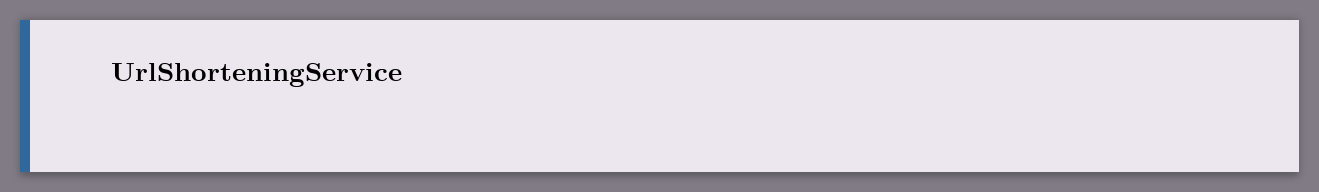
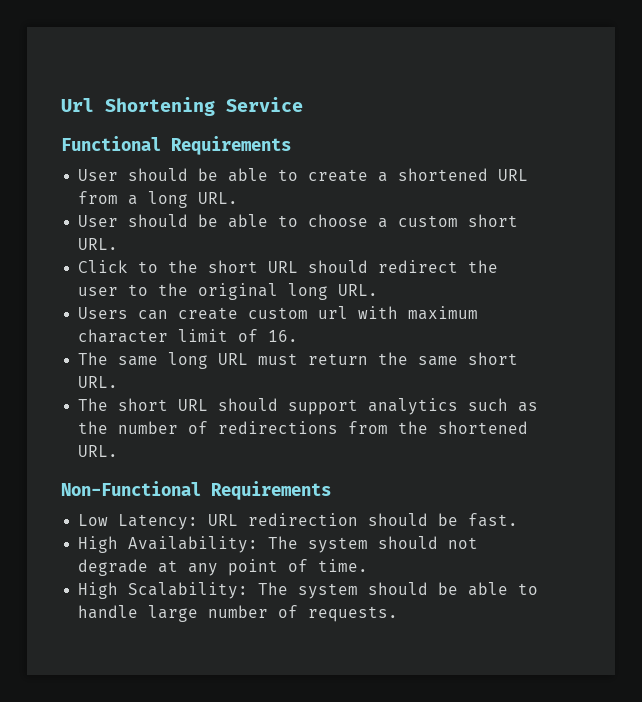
[111,63,402,87] UrlShorteningService -> [61,97,303,116] [61,136,291,155] [78,168,529,182] [78,191,239,208] [78,214,519,228] [78,238,119,250] [78,260,499,273] [78,283,379,300] [78,306,479,320] [78,329,299,343] [78,352,519,369] [78,376,119,388] [78,398,539,415] [78,421,529,434] [78,445,119,457] [61,481,331,500] [78,513,519,530] [78,536,479,553] [78,559,369,576] [78,582,539,599] [78,605,399,622] Url Shortening Service // Functional Requirements // User should be able to create a shortened URL from a long URL. // User should be able to choose a custom short URL. // Click to the short URL should redirect the user to the original long URL. // Users can create custom url with maximum character limit of 16. // The same long URL must return the same short URL. // The short URL should support analytics such as the number of redirections from the shortened URL. // Non-Functional Requirements // Low Latency: URL redirection should be fast. // High Availability: The system should not degrade at any point of time. // High Scalability: The system should be able to handle large number of requests.

